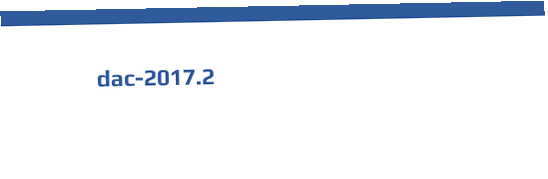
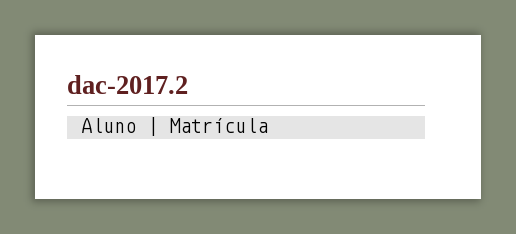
(215, 77) none -> [80,117,268,136] // Aluno | Matrícula

